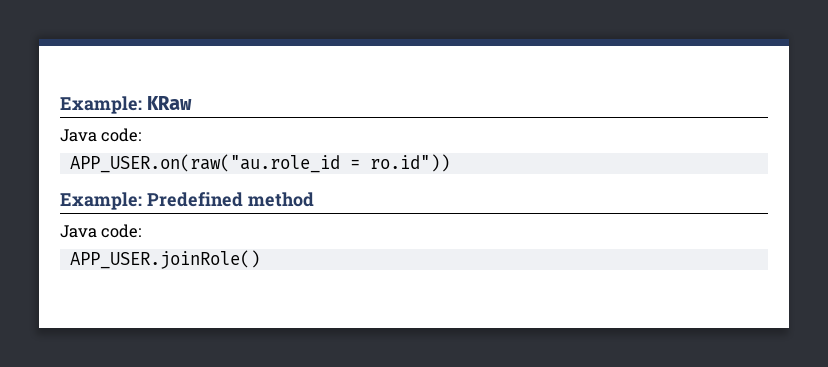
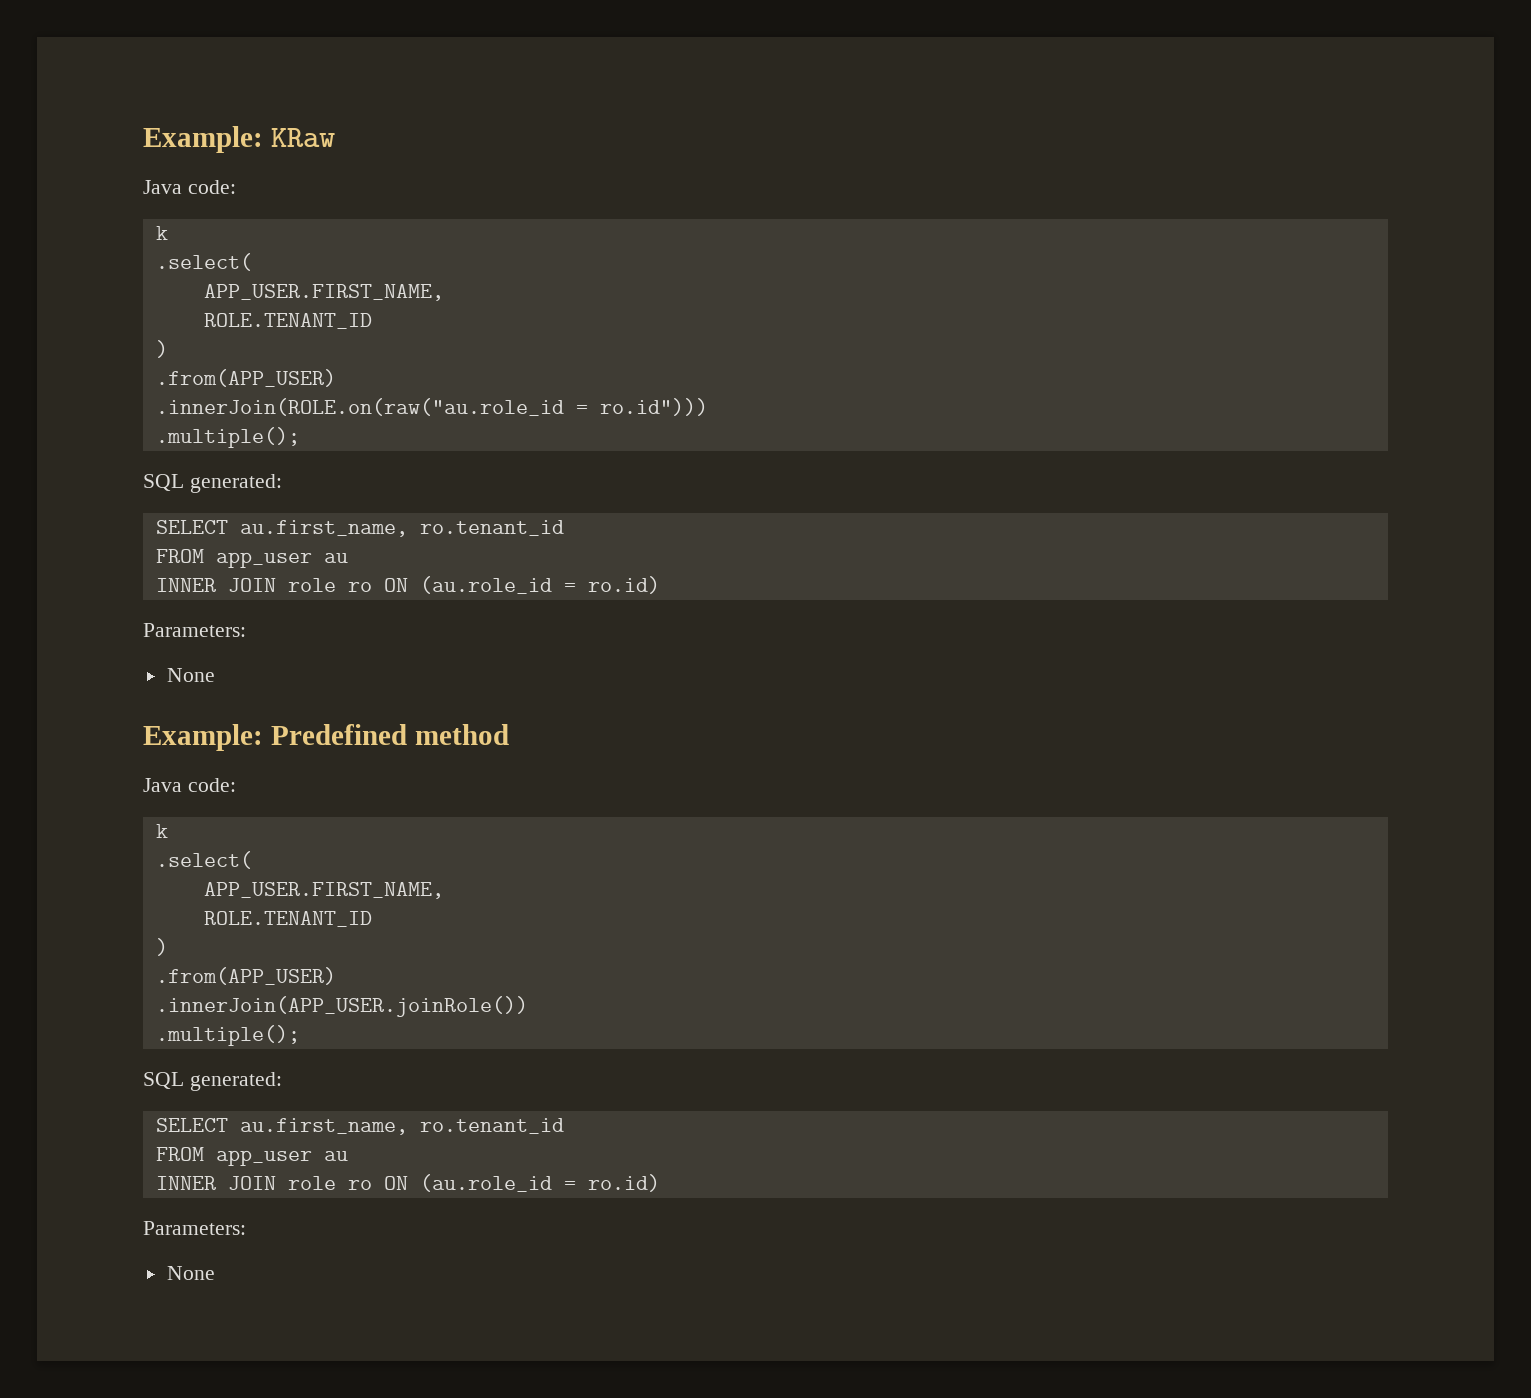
[69,154,450,173] APP_USER.on(raw("au.role_id = ro.id")) -> [155,226,168,240] [155,253,252,271] [203,284,444,301] [203,313,372,329] [155,340,168,358] [155,369,336,387] [155,398,708,416] [155,427,300,448] [143,474,282,493] [155,520,564,537] [155,549,348,568] [155,576,660,594] [143,623,246,637] [166,668,215,682] k // .select( // APP_USER.FIRST_NAME, // ROLE.TENANT_ID // ) // .from(APP_USER) // .innerJoin(ROLE.on(raw("au.role_id = ro.id"))) // .multiple(); // SQL generated: // SELECT au.first_name, ro.tenant_id // FROM app_user au // INNER JOIN role ro ON (au.role_id = ro.id) // Parameters: // None
[69,250,260,269] APP_USER.joinRole() -> [155,824,168,838] [155,851,252,869] [203,882,444,899] [203,911,372,927] [155,938,168,956] [155,967,336,985] [155,996,528,1017] [155,1025,300,1046] [143,1072,282,1091] [155,1118,564,1135] [155,1147,348,1166] [155,1174,660,1192] [143,1221,246,1235] [166,1266,215,1280] k // .select( // APP_USER.FIRST_NAME, // ROLE.TENANT_ID // ) // .from(APP_USER) // .innerJoin(APP_USER.joinRole()) // .multiple(); // SQL generated: // SELECT au.first_name, ro.tenant_id // FROM app_user au // INNER JOIN role ro ON (au.role_id = ro.id) // Parameters: // None

